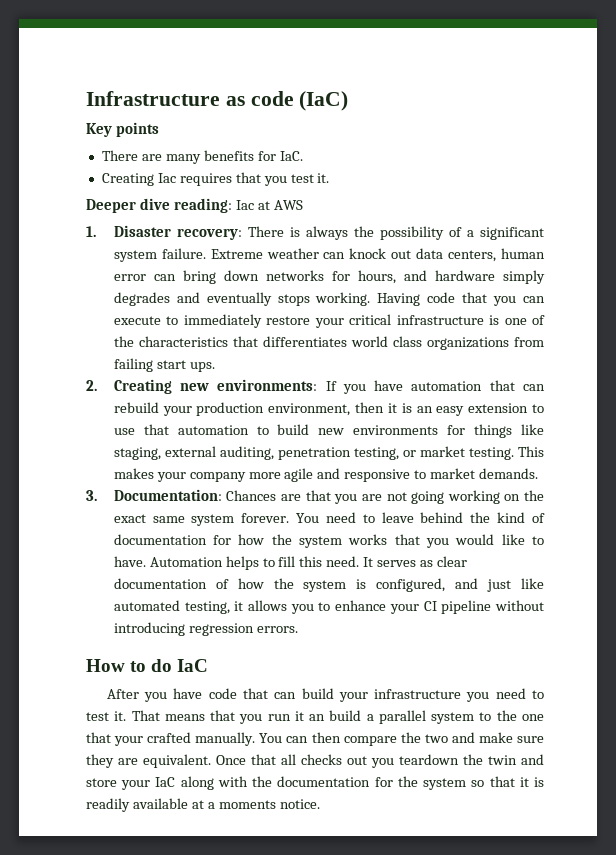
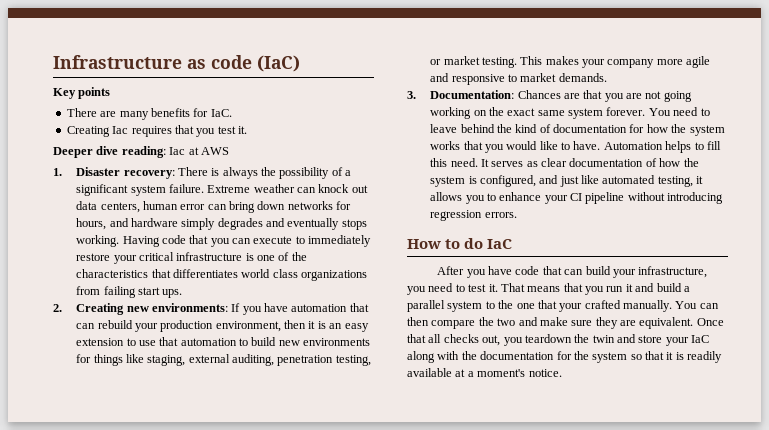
[374,689,462,699] infrastructure -> [638,266,708,278] infrastructure,
[309,714,326,721] an -> [635,283,655,292] and
[347,756,367,765] out -> [482,335,501,346] out,
[218,800,276,809] moments -> [477,369,526,377] moment's

